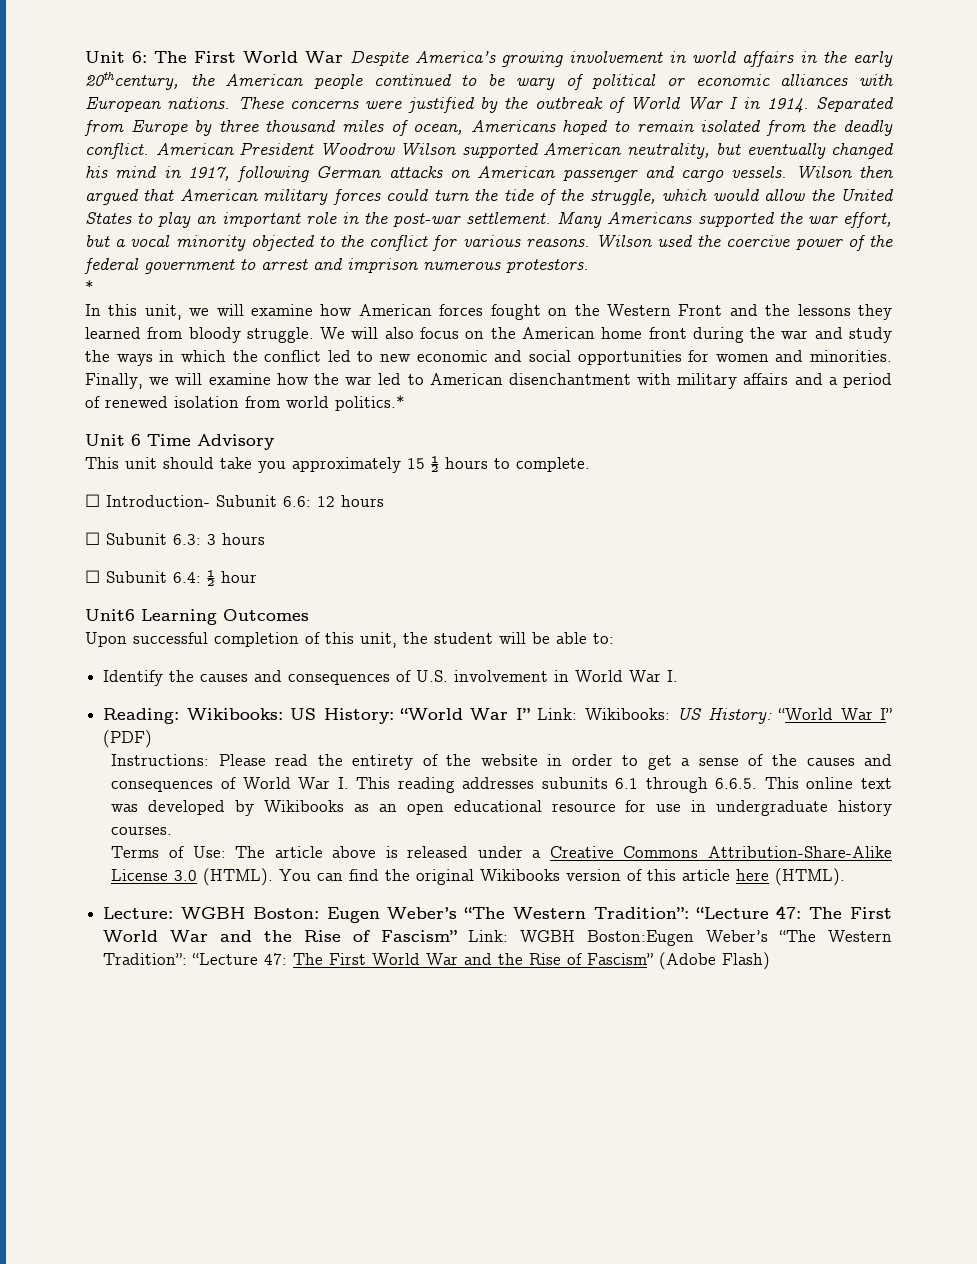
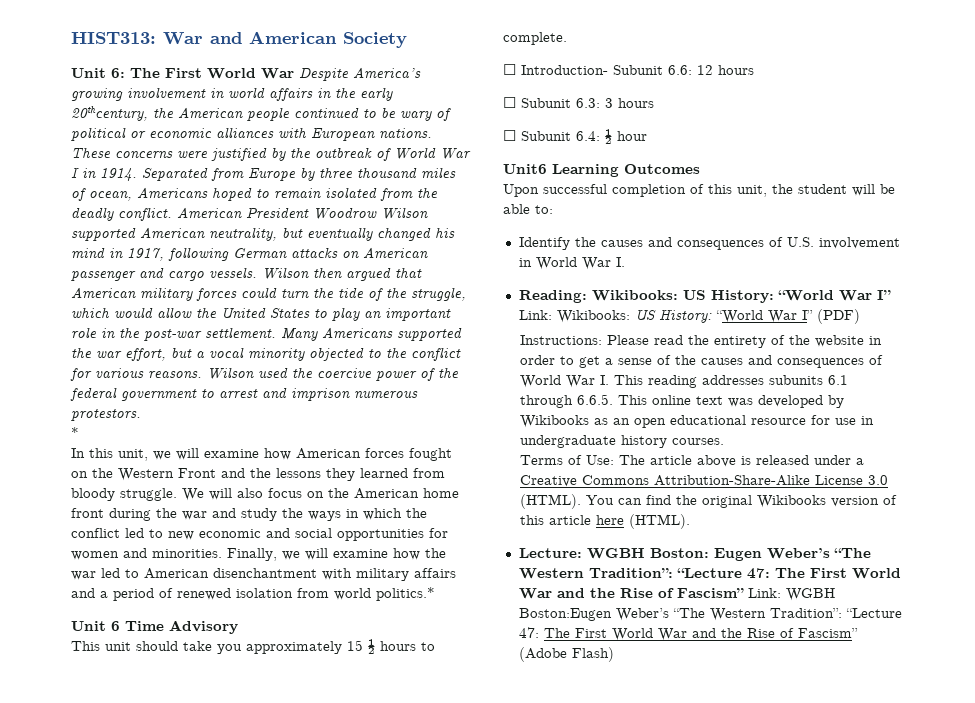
(85, 57) none -> [71,31,407,48] HIST313: War and American Society //

